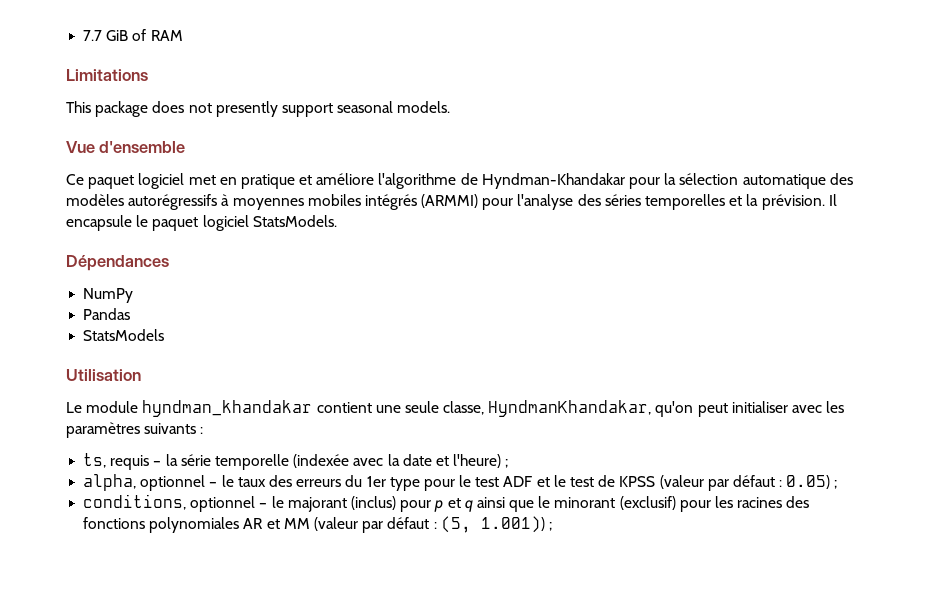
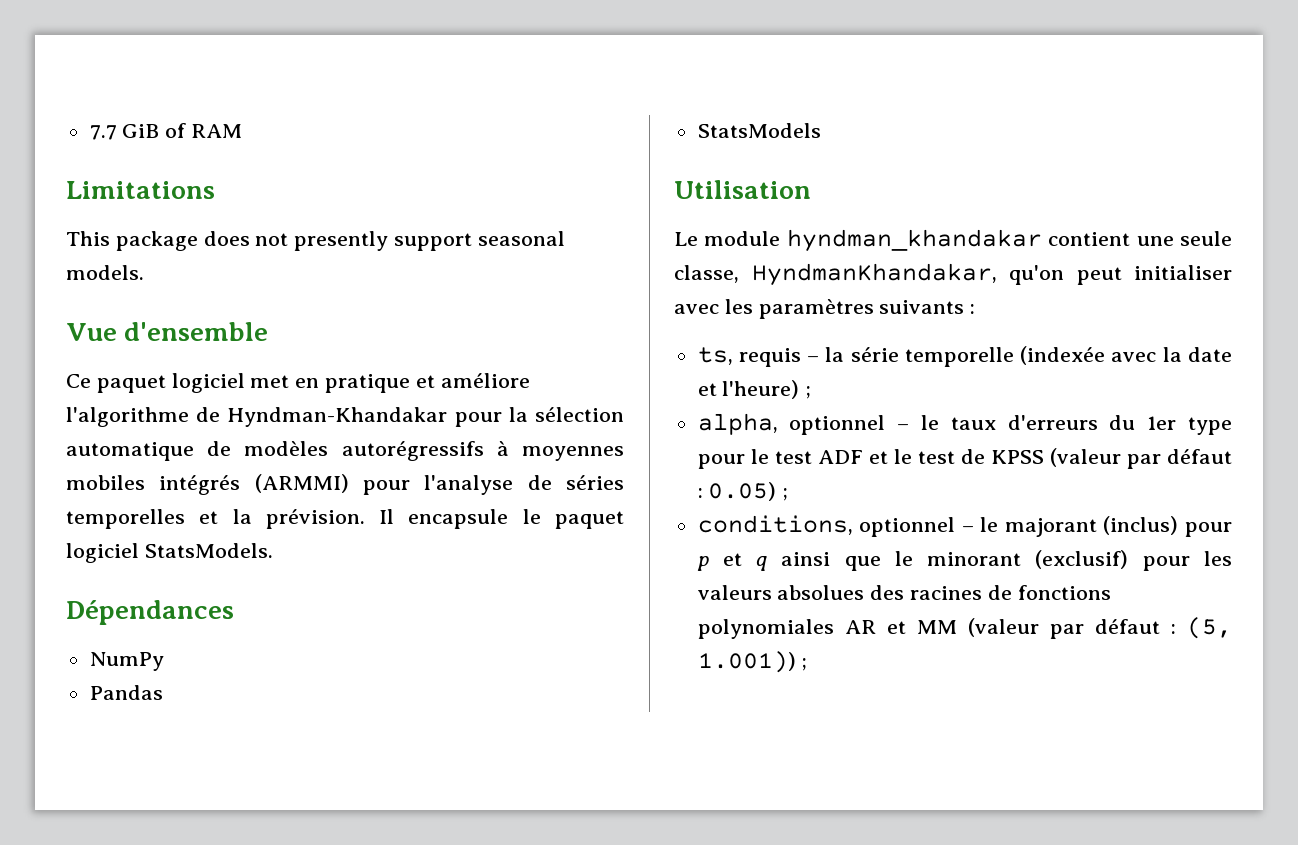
[829,173,853,185] des -> [207,441,232,456] de
[577,194,601,206] des -> [527,475,552,490] de
[268,475,342,487] des erreurs -> [1007,415,1098,430] d'erreurs
[737,496,810,508] racines des -> [697,585,1012,600] valeurs absolues des racines de

